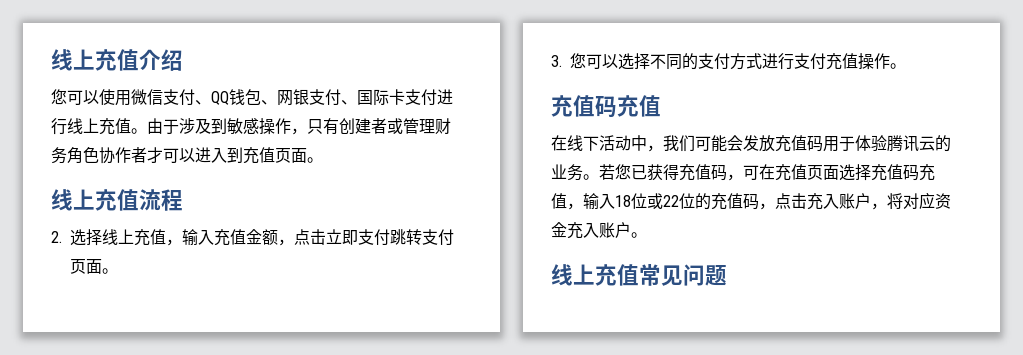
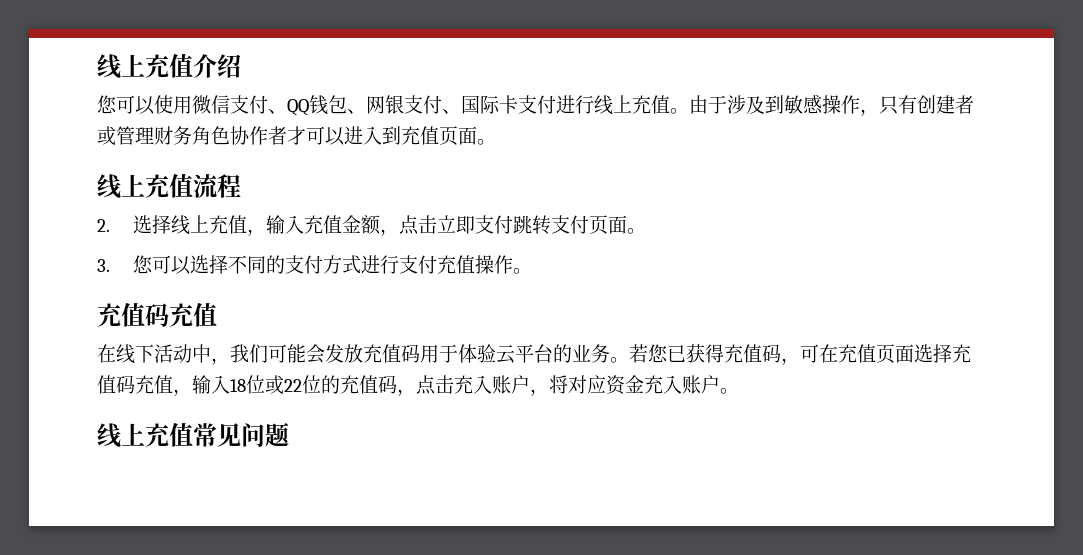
[887,135,935,152] 腾讯云 -> [496,344,553,364] 云平台

